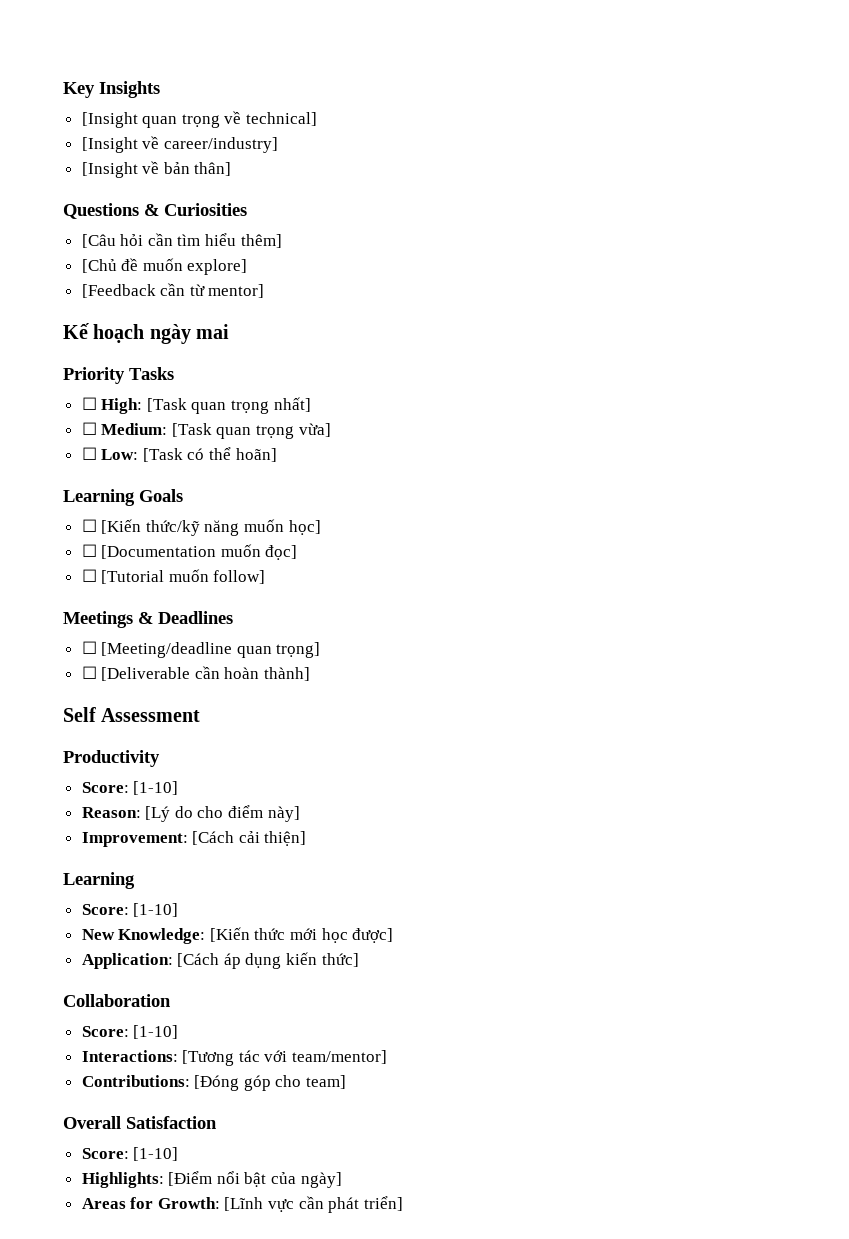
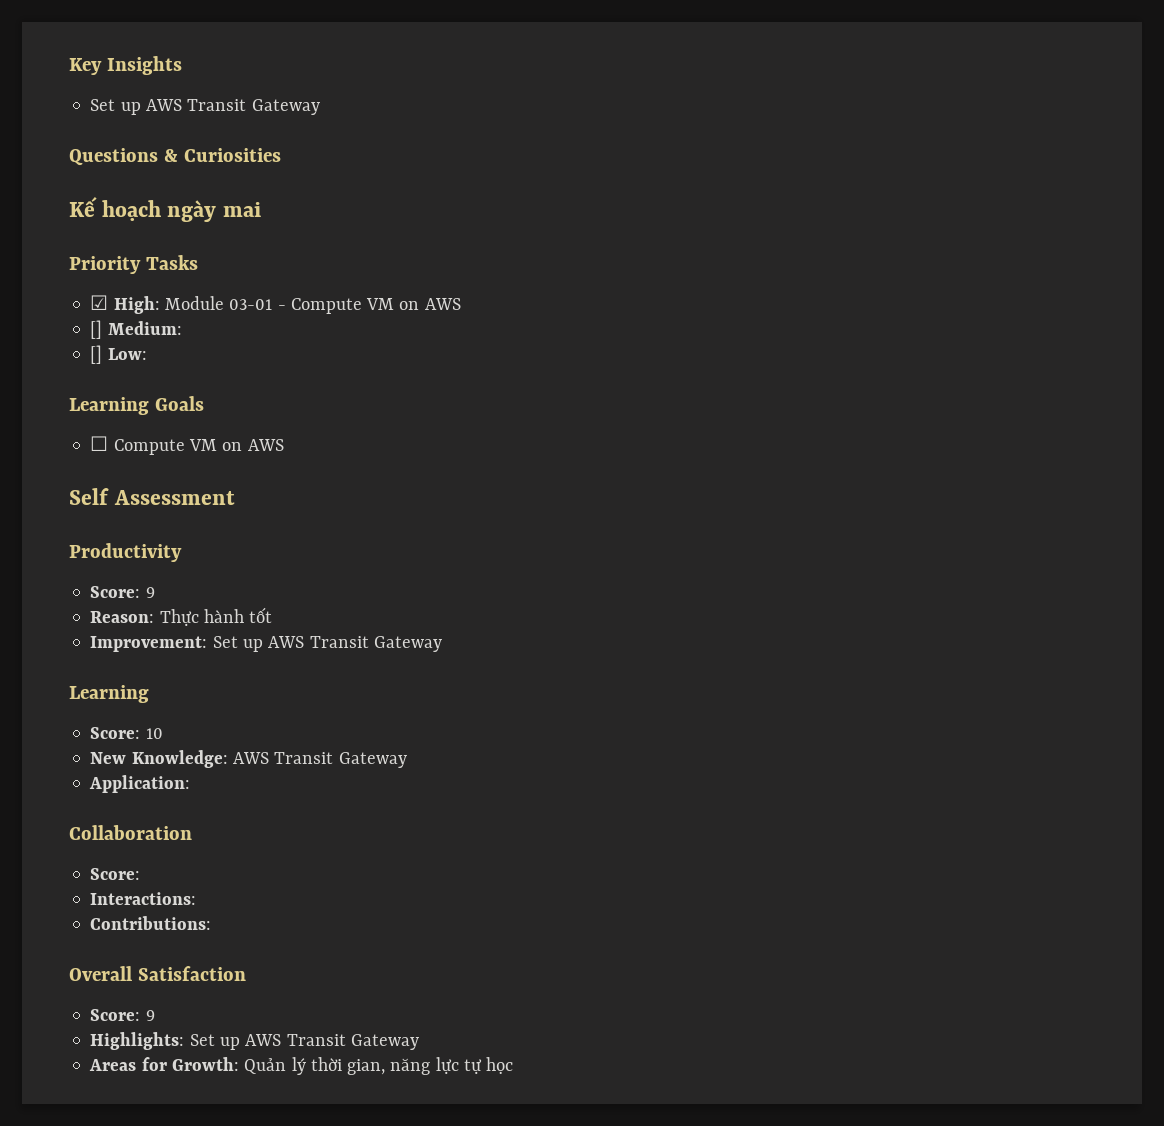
[81,111,318,128] [81,136,278,153] [81,161,232,178] [63,203,247,219] [81,233,282,248] [81,258,248,275] [81,283,265,298] [Insight quan trọng về technical] // [Insight về career/industry] // [Insight về bản thân] // Questions & Curiosities // [Câu hỏi cần tìm hiểu thêm] // [Chủ đề muốn explore] // [Feedback cần từ mentor] -> [90,99,320,115] [69,148,281,166] Set up AWS Transit Gateway // Questions & Curiosities
[81,397,311,414] [81,422,331,439] [81,447,277,462] [63,489,183,506] [81,519,321,536] [81,544,298,560] [81,569,266,584] [63,611,233,628] [81,641,321,658] [81,666,311,681] ☐ High: [Task quan trọng nhất] // ☐ Medium: [Task quan trọng vừa] // ☐ Low: [Task có thể hoãn] // Learning Goals // ☐ [Kiến thức/kỹ năng muốn học] // ☐ [Documentation muốn đọc] // ☐ [Tutorial muốn follow] // Meetings & Deadlines // ☐ [Meeting/deadline quan trọng] // ☐ [Deliverable cần hoàn thành] -> [90,295,461,314] [90,320,182,339] [90,345,147,364] [69,396,204,415] [90,436,284,455] ☑ High: Module 03-01 - Compute VM on AWS // [] Medium: // [] Low: // Learning Goals // ☐ Compute VM on AWS
[133,781,179,795] [1-10] -> [145,587,155,598] 9
[145,805,300,822] [81,831,307,847] [Lý do cho điểm này] // Improvement: [Cách cải thiện] -> [159,607,273,626] [90,636,442,652] Thực hành tốt // Improvement: Set up AWS Transit Gateway
[133,903,179,917] [1-10] -> [145,728,163,739] 10
[209,927,394,943] [81,952,359,969] [Kiến thức mới học được] // Application: [Cách áp dụng kiến thức] -> [232,752,407,768] [89,775,191,793] AWS Transit Gateway // Application:
[133,1025,179,1039] [1-10] -> (141, 874) none
[182,1050,388,1066] [81,1075,347,1091] [Tương tác với team/mentor] // Contributions: [Đóng góp cho team] -> [90,916,212,930] // Contributions:
[133,1147,179,1161] [1-10] -> [145,1010,155,1021] 9
[168,1171,342,1188] [81,1196,403,1213] [Điểm nổi bật của ngày] // Areas for Growth: [Lĩnh vực cần phát triển] -> [189,1034,419,1050] [89,1057,514,1075] Set up AWS Transit Gateway // Areas for Growth: Quản lý thời gian, năng lực tự học

